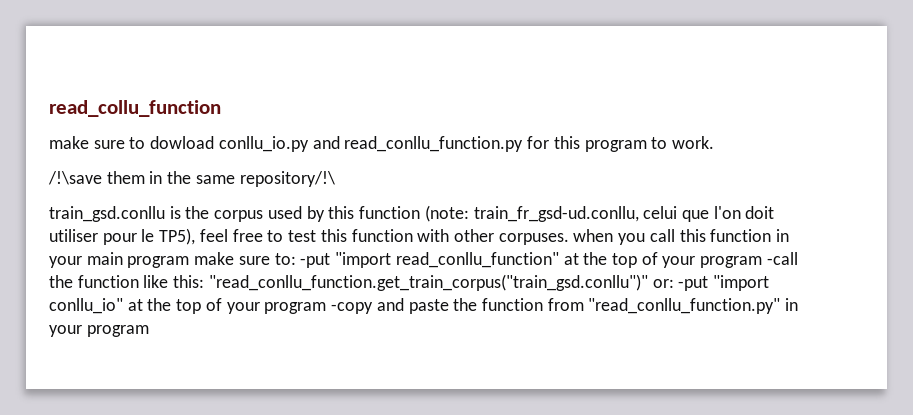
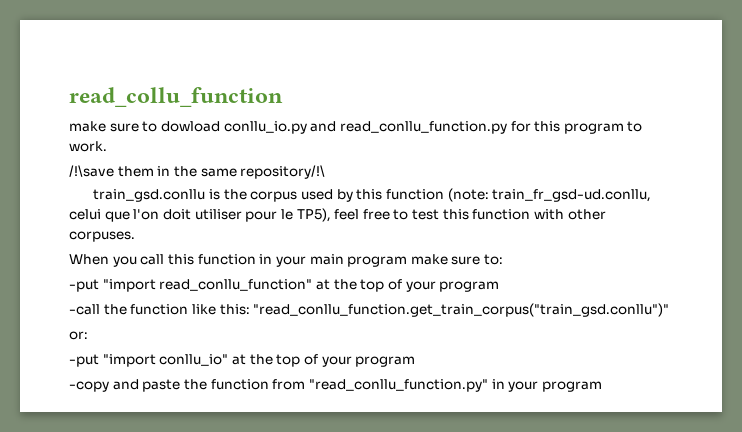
[573,229,614,242] when -> [69,254,109,265] // When
(296, 259) none -> (504, 259) //
(763, 262) none -> (500, 286) //
(648, 282) none -> (670, 310) //
(674, 283) none -> (88, 335) //
(327, 308) none -> (416, 361) //

